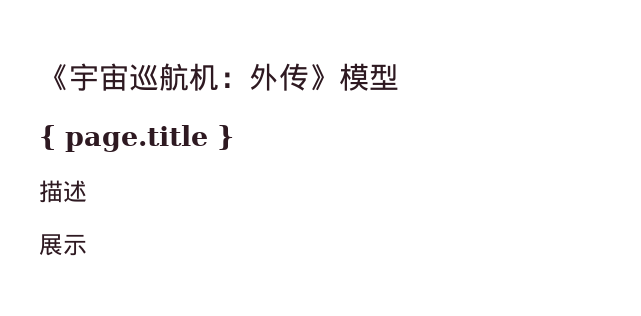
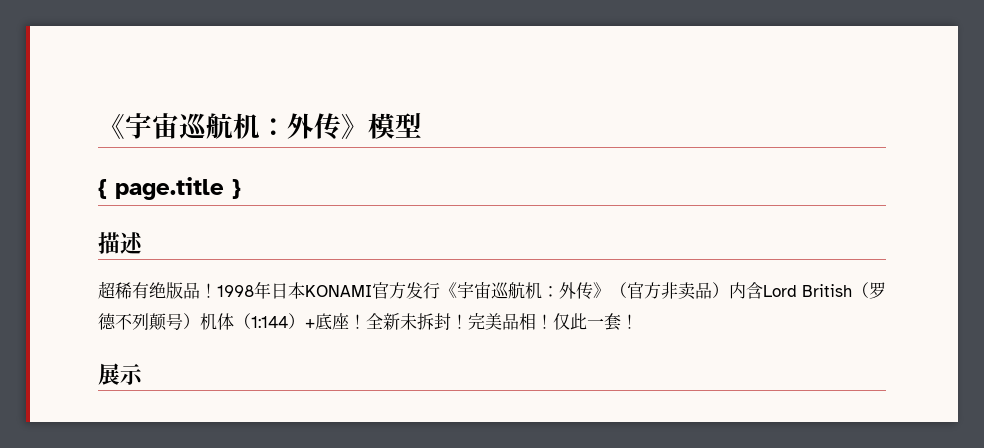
(87, 191) none -> [98,281,886,300] [98,313,638,331] // 超稀有绝版品！1998年日本KONAMI官方发行《宇宙巡航机：外传》（官方非卖品）内含Lord British（罗德不列颠号）机体（1:144）+底座！全新未拆封！完美品相！仅此一套！

